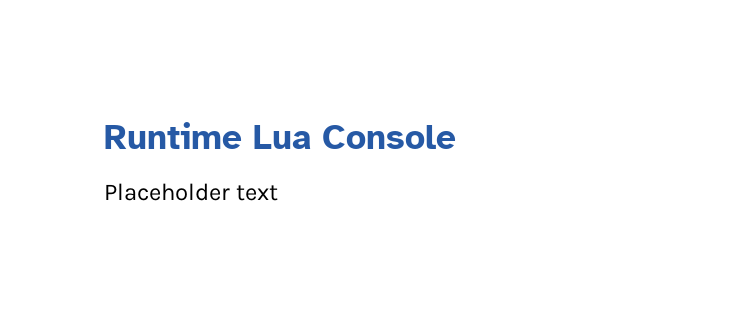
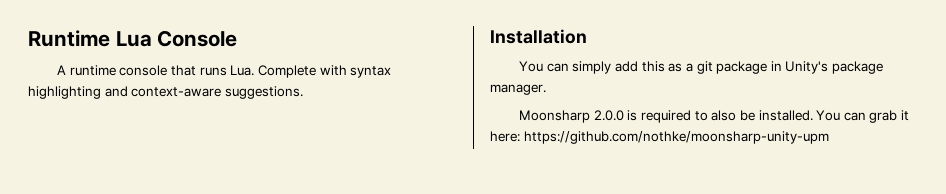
[104,183,279,201] Placeholder text -> [57,65,392,78] [28,86,303,99] [490,29,587,44] [519,61,884,74] [490,84,546,95] [519,110,910,123] [490,131,829,144] A runtime console that runs Lua. Complete with syntax highlighting and context-aware suggestions. // Installation // You can simply add this as a git package in Unity's package manager. // Moonsharp 2.0.0 is required to also be installed. You can grab it here: https://github.com/nothke/moonsharp-unity-upm

